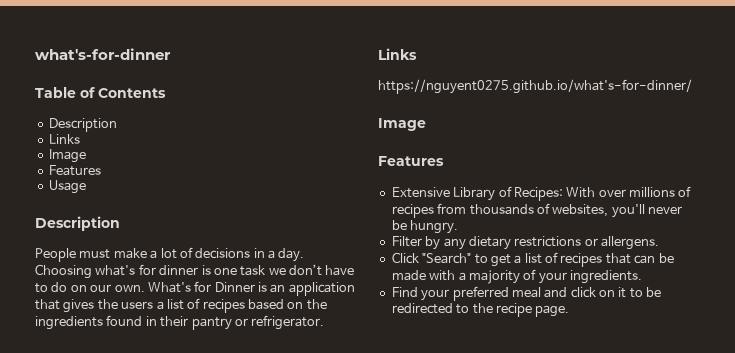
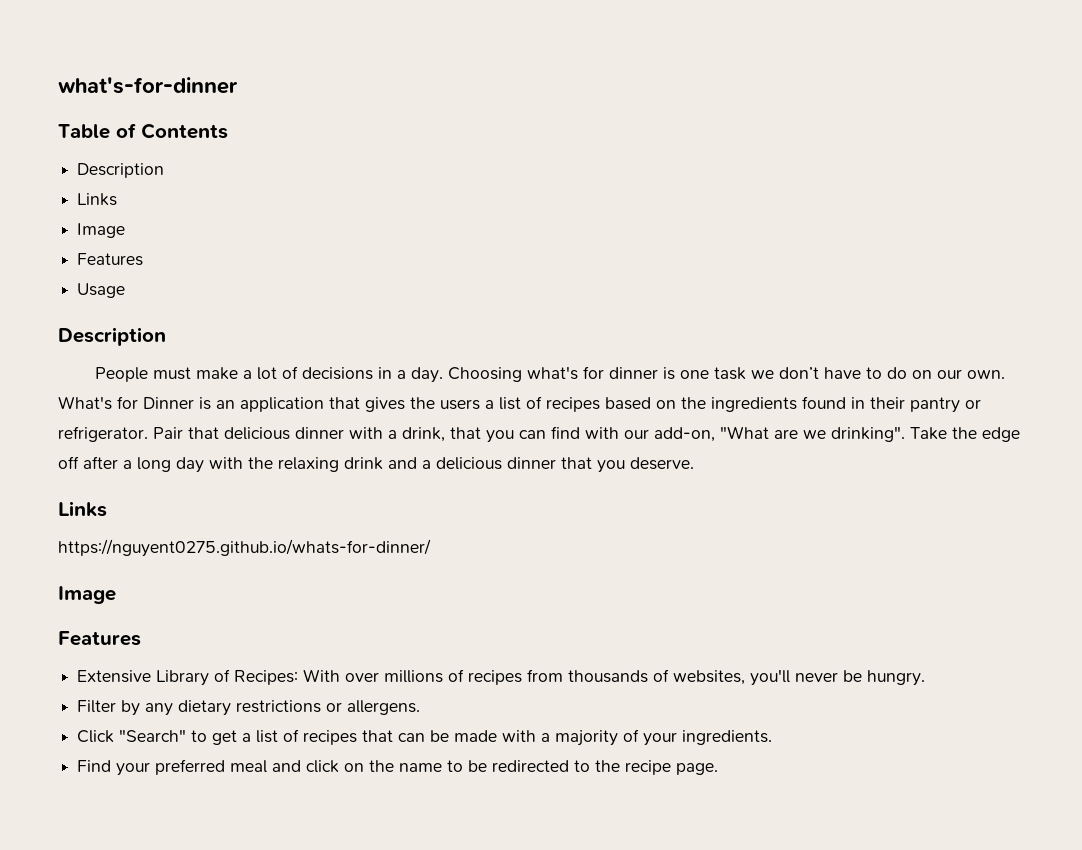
[378,48,417,60] [378,79,692,94] // Links // https://nguyent0275.github.io/what's-for-dinner/ -> [153,426,1020,443] [58,456,694,473] [58,501,107,517] [58,539,431,557] Pair that delicious dinner with a drink, that you can find with our add-on, "What are we drinking". Take the edge off after a long day with the relaxing drink and a delicious dinner that you deserve. // Links // https://nguyent0275.github.io/whats-for-dinner/
[618,287,627,298] it -> [369,760,443,772] the name

